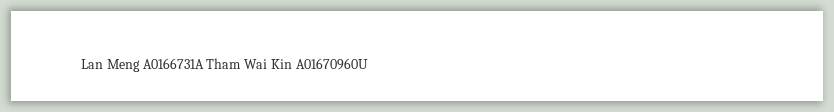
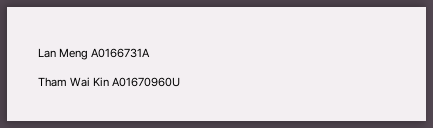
(204, 63) none -> (151, 53) //

